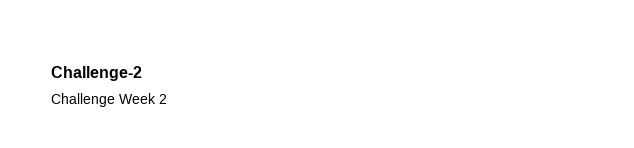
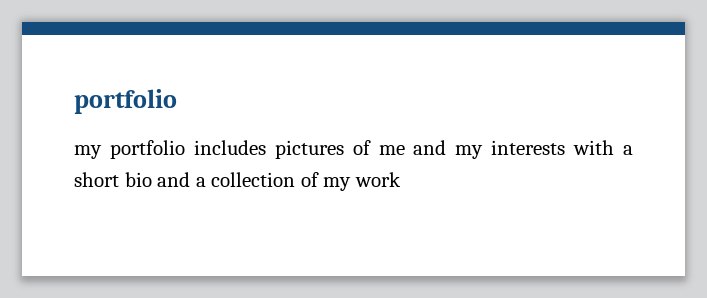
[51,66,142,81] [51,93,167,107] Challenge-2 // Challenge Week 2 -> [74,89,177,114] [74,140,633,159] [74,172,401,191] portfolio // my portfolio includes pictures of me and my interests with a short bio and a collection of my work

